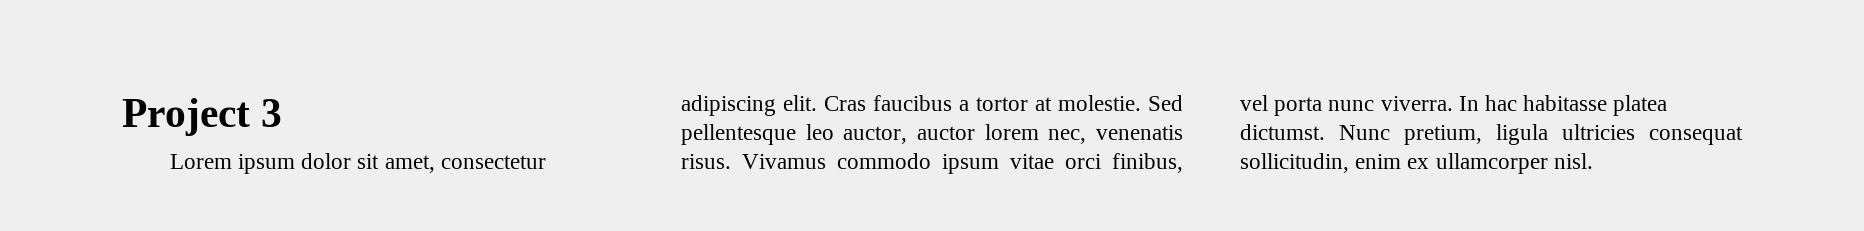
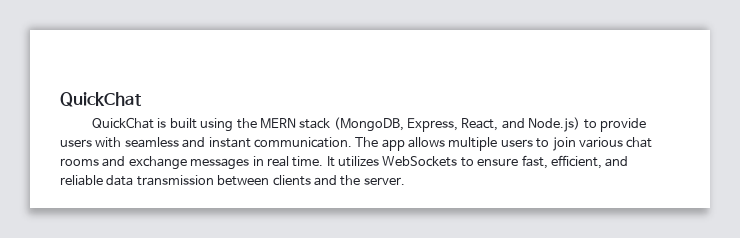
[122,98,283,136] [169,153,546,174] [681,95,1183,116] [681,124,1183,145] [681,153,1183,174] [1240,95,1668,116] [1240,124,1743,145] [1240,153,1593,174] Project 3 // Lorem ipsum dolor sit amet, consectetur adipiscing elit. Cras faucibus a tortor at molestie. Sed pellentesque leo auctor, auctor lorem nec, venenatis risus. Vivamus commodo ipsum vitae orci finibus, vel porta nunc viverra. In hac habitasse platea dictumst. Nunc pretium, ligula ultricies consequat sollicitudin, enim ex ullamcorper nisl. -> [60,92,142,107] [92,117,646,132] [60,137,653,151] [60,155,629,170] [60,175,405,186] QuickChat // QuickChat is built using the MERN stack (MongoDB, Express, React, and Node.js) to provide users with seamless and instant communication. The app allows multiple users to join various chat rooms and exchange messages in real time. It utilizes WebSockets to ensure fast, efficient, and reliable data transmission between clients and the server.

